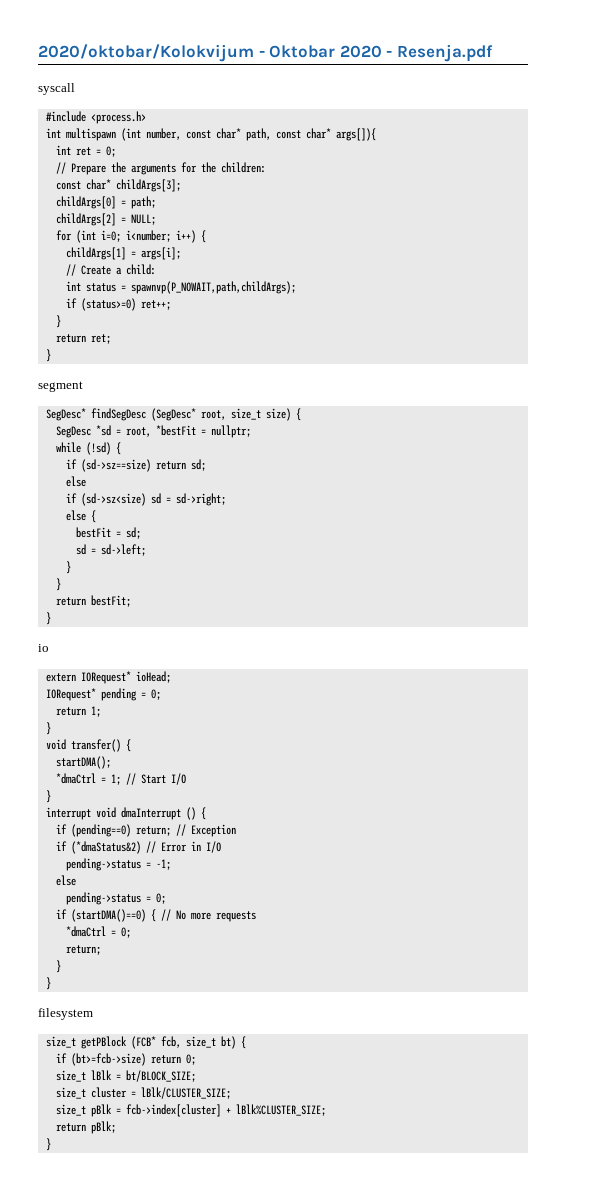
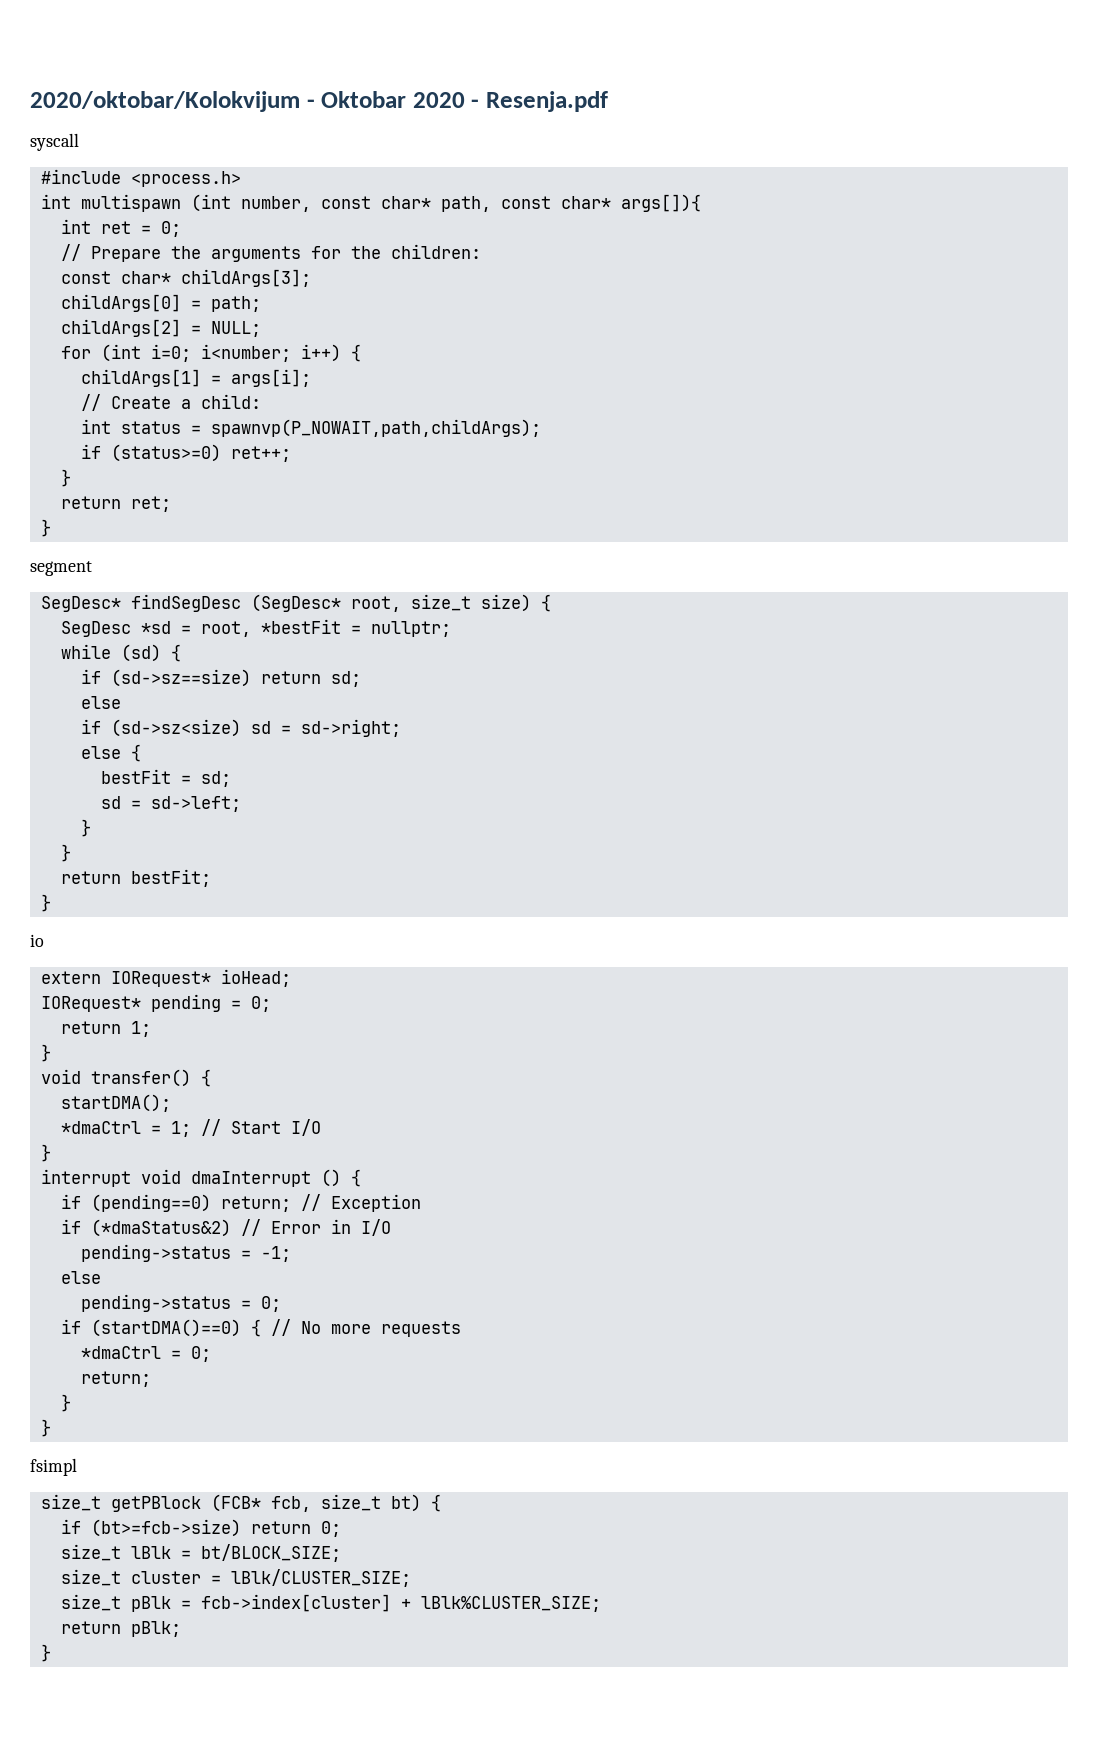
[85,442,111,455] (!sd) -> [120,644,161,662] (sd)
[38,1008,93,1020] filesystem -> [30,1458,77,1476] fsimpl

